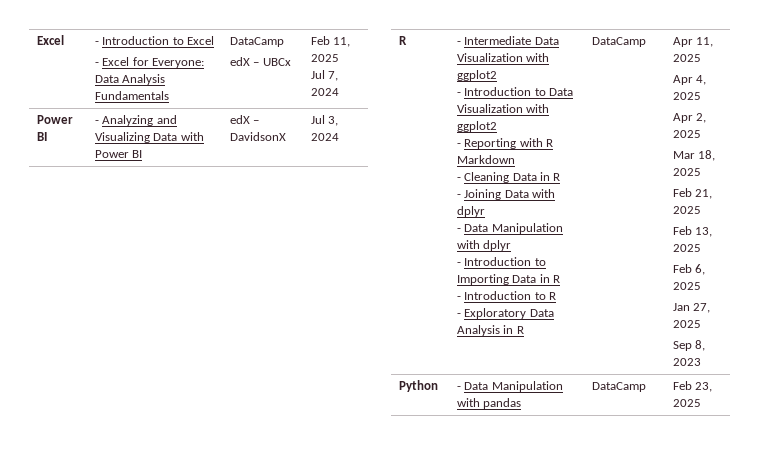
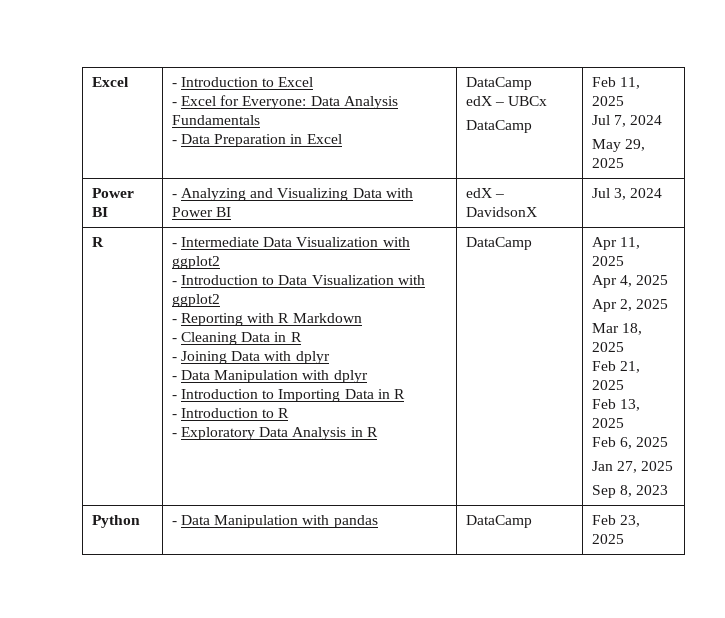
(169, 95) none -> [171,134,342,147] // - Data Preparation in Excel
(291, 62) none -> [465,120,532,133] // DataCamp
(339, 92) none -> [591,139,645,152] [591,158,624,168] // May 29, 2025

